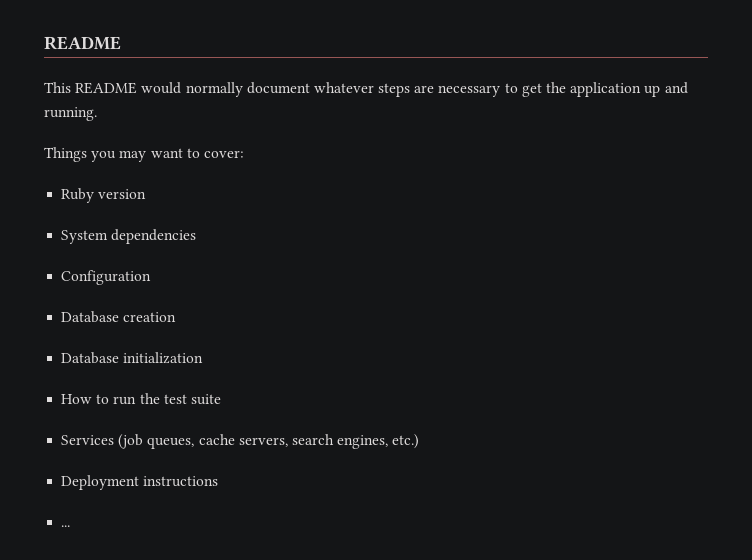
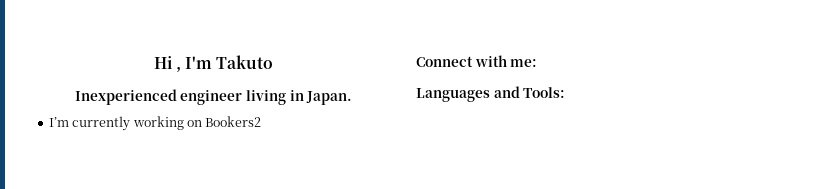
[44,36,121,50] [44,82,688,97] [44,107,97,121] [44,147,244,162] [61,188,147,203] [61,229,197,244] [61,270,152,285] [61,311,177,323] [61,352,204,364] [61,393,221,405] [61,434,420,449] [61,475,219,490] [61,525,71,527] README // This README would normally document whatever steps are necessary to get the application up and running. // Things you may want to cover: // Ruby version // System dependencies // Configuration // Database creation // Database initialization // How to run the test suite // Services (job queues, cache servers, search engines, etc.) // Deployment instructions // ... -> [153,55,274,72] [74,89,353,105] [48,116,262,131] [416,55,538,67] [416,86,566,102] Hi , I'm Takuto // Inexperienced engineer living in Japan. // I’m currently working on Bookers2 // Connect with me: // Languages and Tools:

